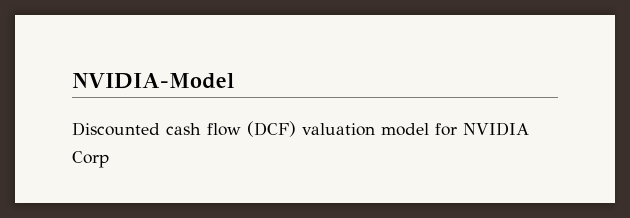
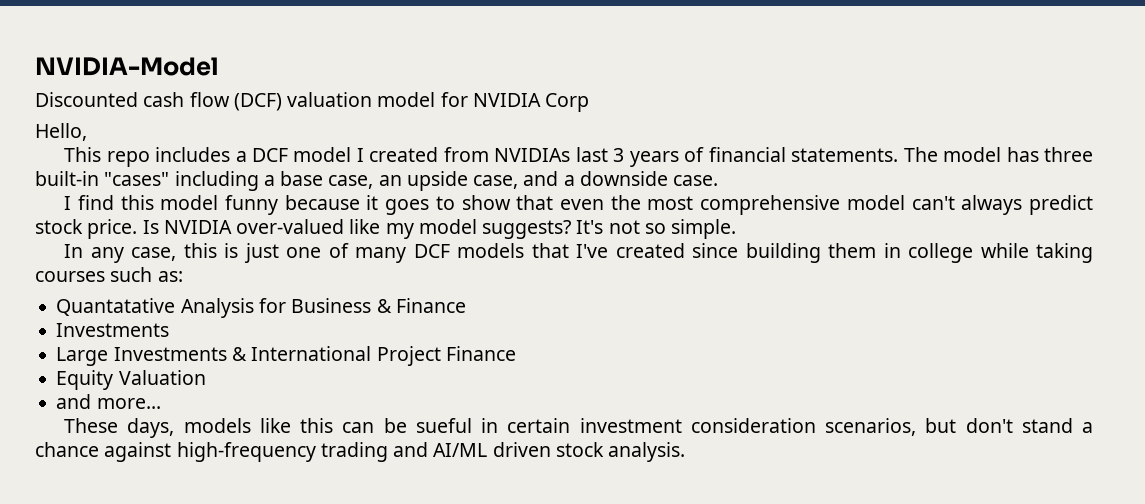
(109, 159) none -> [35,123,87,141] [64,147,1093,167] [35,171,719,191] [64,195,1093,215] [35,219,737,239] [64,243,1094,263] [35,267,183,282] [56,298,466,318] [56,323,170,337] [56,346,516,366] [56,370,206,390] [56,394,161,409] [64,418,1093,438] [35,442,686,462] // Hello, // This repo includes a DCF model I created from NVIDIAs last 3 years of financial statements. The model has three built-in "cases" including a base case, an upside case, and a downside case. // I find this model funny because it goes to show that even the most comprehensive model can't always predict stock price. Is NVIDIA over-valued like my model suggests? It's not so simple. // In any case, this is just one of many DCF models that I've created since building them in college while taking courses such as: // Quantatative Analysis for Business & Finance // Investments // Large Investments & International Project Finance // Equity Valuation // and more... // These days, models like this can be sueful in certain investment consideration scenarios, but don't stand a chance against high-frequency trading and AI/ML driven stock analysis.

